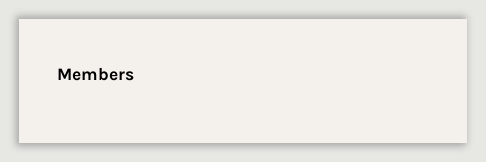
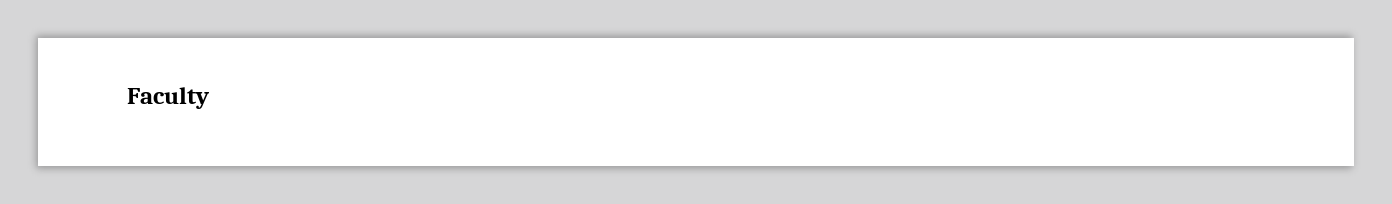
[57,68,134,81] Members -> [127,87,210,109] Faculty

